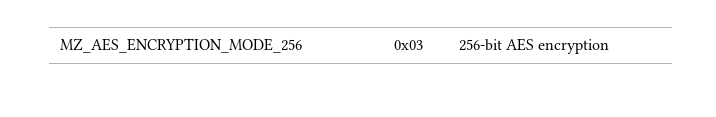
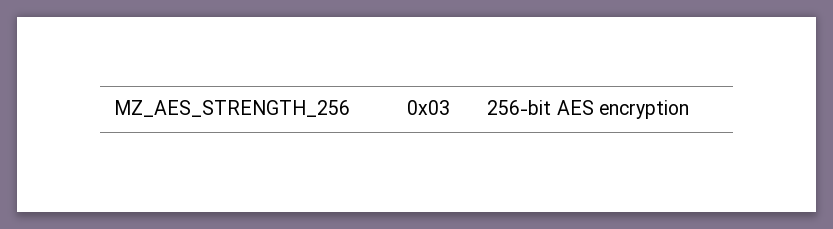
[59,38,302,53] MZ_AES_ENCRYPTION_MODE_256 -> [114,100,351,117] MZ_AES_STRENGTH_256

